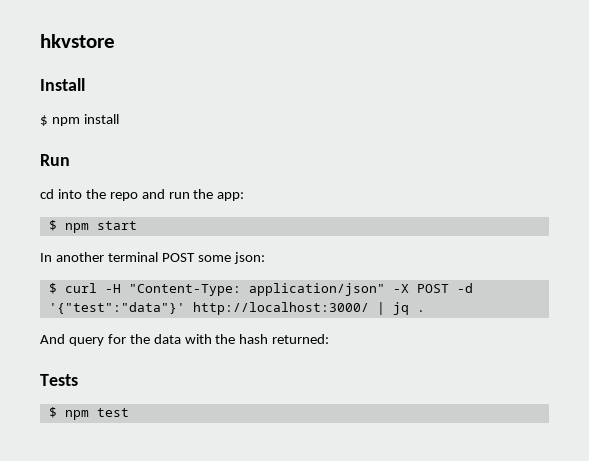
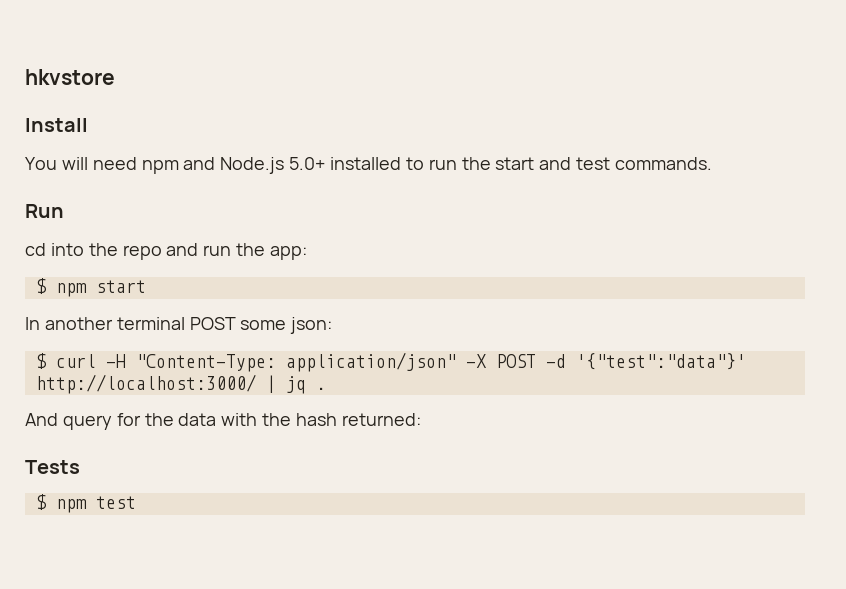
[40,114,119,126] $ npm install -> [25,157,713,174] You will need npm and Node.js 5.0+ installed to run the start and test commands.

